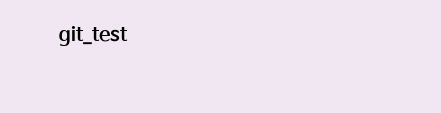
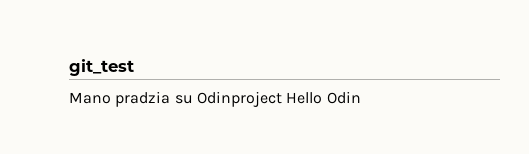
(128, 36) none -> [69,91,361,107] // Mano pradzia su Odinproject Hello Odin

